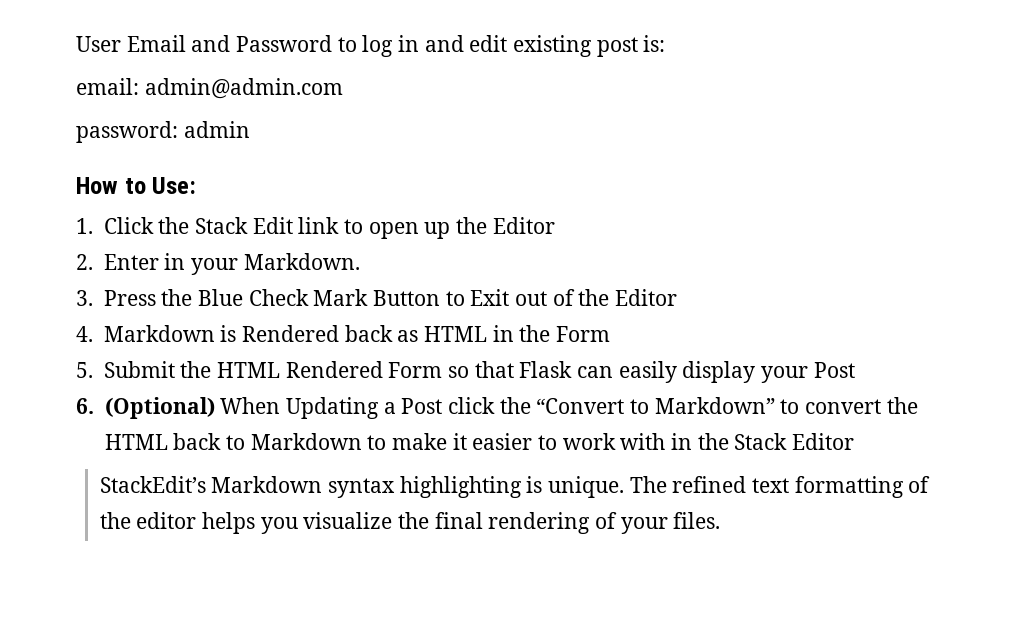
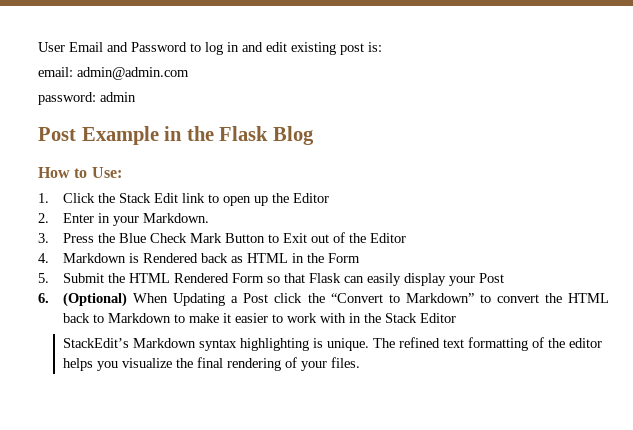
(250, 129) none -> [38,126,314,145] // Post Example in the Flask Blog

